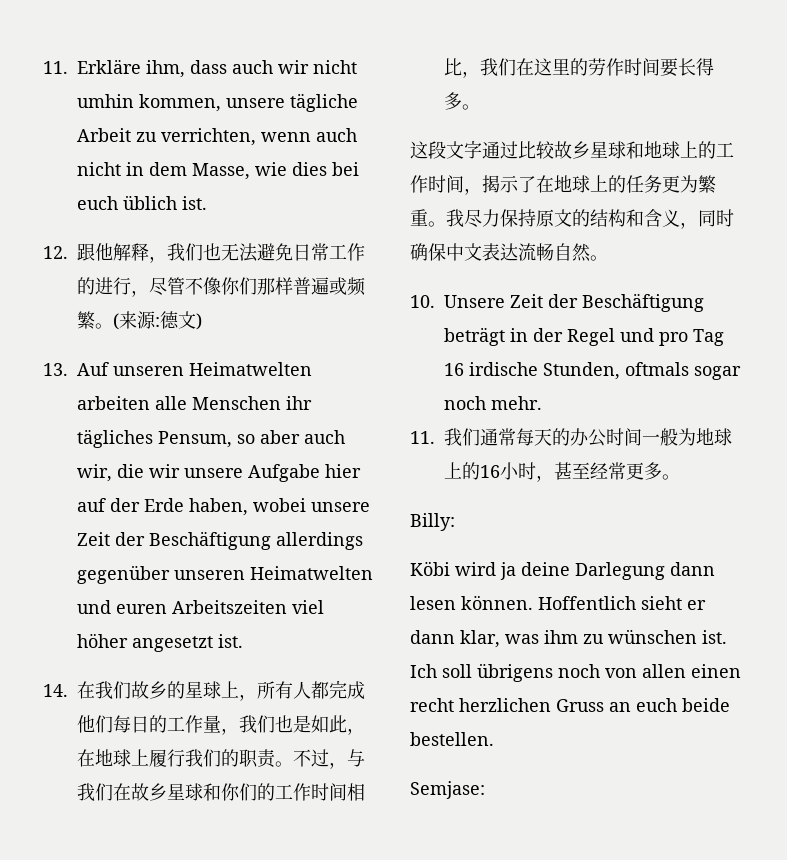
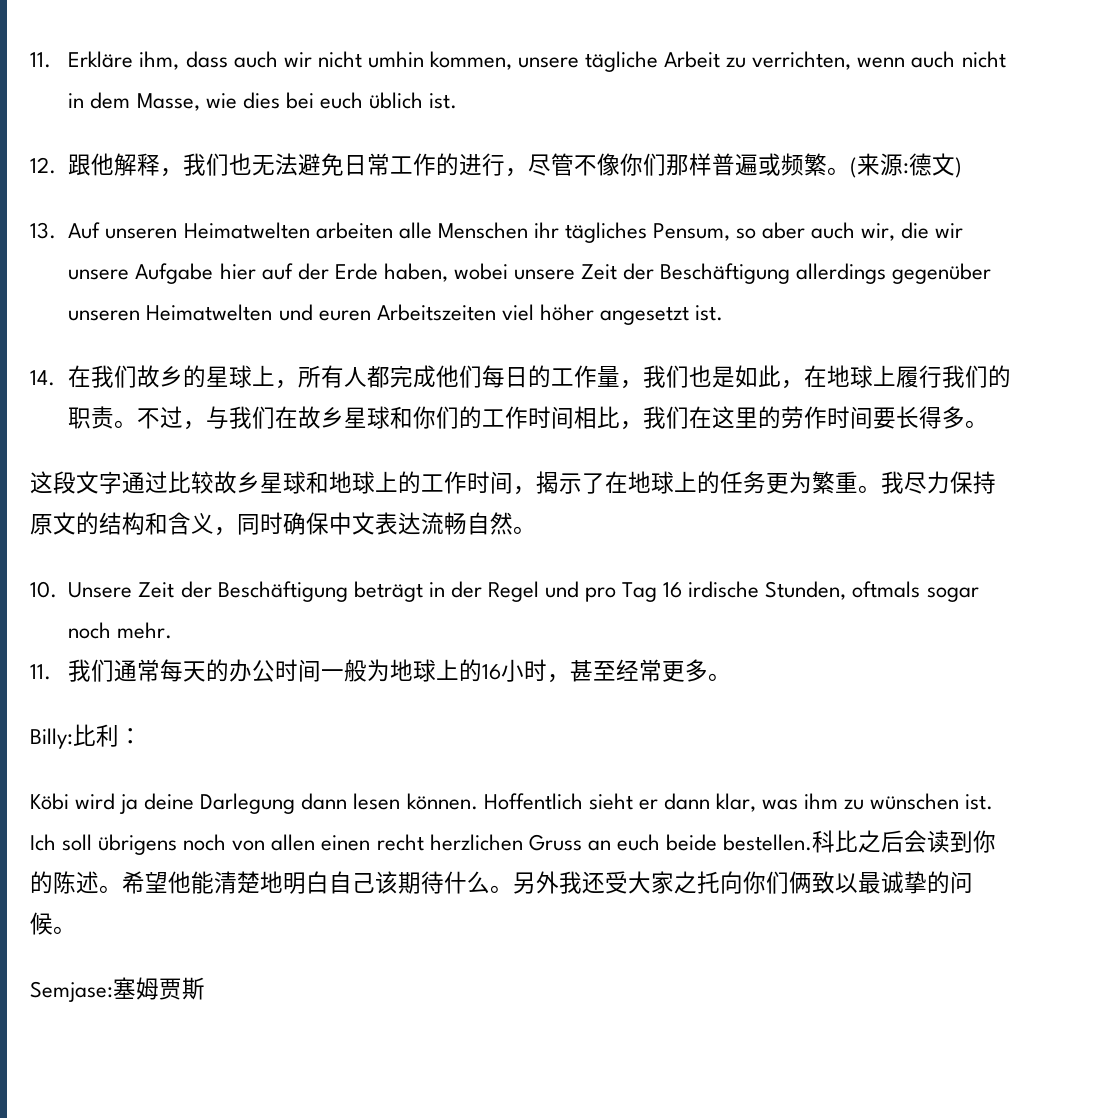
(455, 522) none -> [73,724,142,747] 比利：
(494, 739) none -> [811,830,996,853] [30,871,973,894] [30,912,76,935] 科比之后会读到你的陈述。希望他能清楚地明白自己该期待什么。另外我还受大家之托向你们俩致以最诚挚的问候。
(485, 790) none -> [113,977,205,1000] 塞姆贾斯

